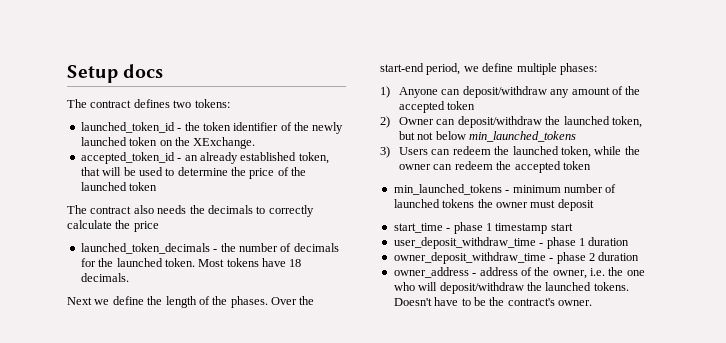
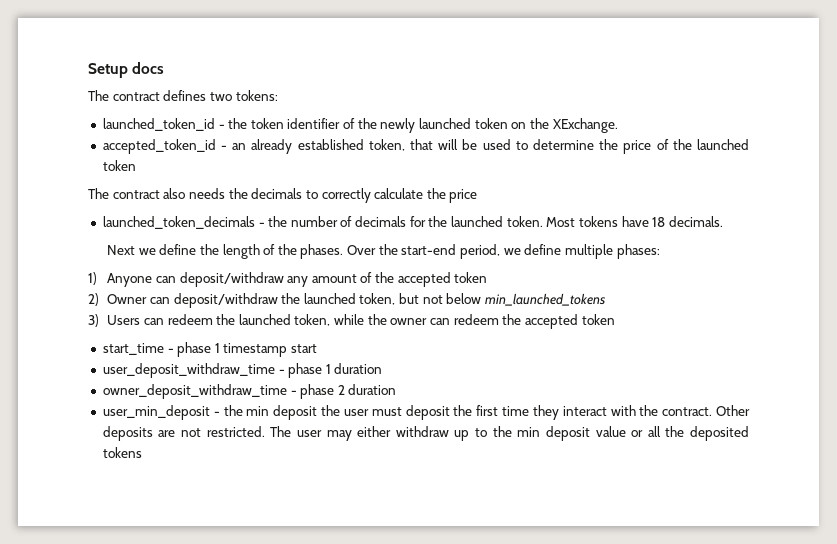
[393,184,617,195] [393,199,594,211] // min_launched_tokens - minimum number of launched tokens the owner must deposit -> (615, 319) none
[393,267,645,279] [393,282,629,294] [393,297,592,306] owner_address - address of the owner, i.e. the one who will deposit/withdraw the launched tokens. Doesn't have to be the contract's owner. -> [102,405,750,420] [102,426,749,441] [102,447,142,458] user_min_deposit - the min deposit the user must deposit the first time they interact with the contract. Other deposits are not restricted. The user may either withdraw up to the min deposit value or all the deposited tokens

